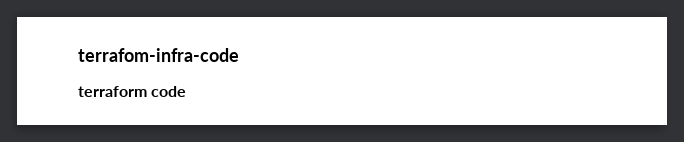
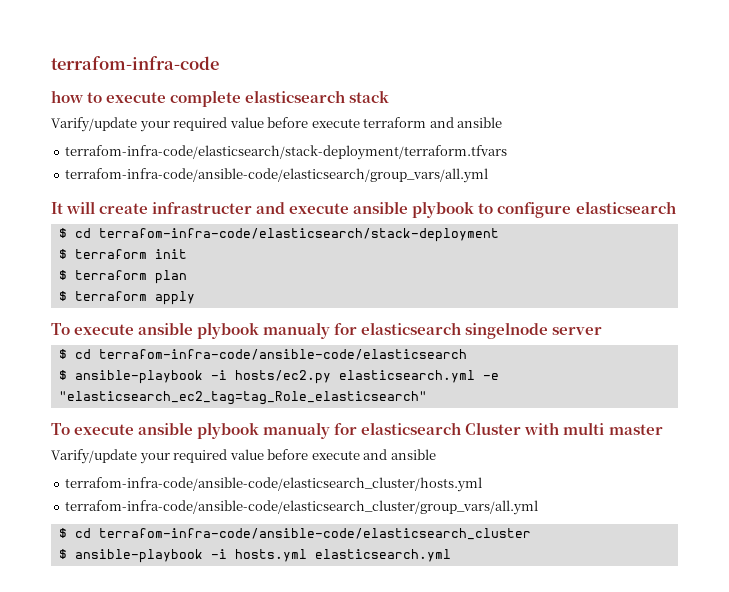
[78,86,187,97] terraform code -> [51,90,390,107] [51,117,503,132] [65,145,508,160] [65,168,489,183] [51,201,676,218] [58,228,499,242] [58,249,187,259] [58,270,187,284] [58,291,195,305] [51,322,603,339] [58,349,467,360] [58,370,499,384] [58,391,427,405] [51,422,663,439] [51,449,436,464] [65,477,483,492] [65,500,539,515] [58,528,531,540] [58,549,451,563] how to execute complete elasticsearch stack // Varify/update your required value before execute terraform and ansible // terrafom-infra-code/elasticsearch/stack-deployment/terraform.tfvars // terrafom-infra-code/ansible-code/elasticsearch/group_vars/all.yml // It will create infrastructer and execute ansible plybook to configure elasticsearch // $ cd terrafom-infra-code/elasticsearch/stack-deployment // $ terraform init // $ terraform plan // $ terraform apply // To execute ansible plybook manualy for elasticsearch singelnode server // $ cd terrafom-infra-code/ansible-code/elasticsearch // $ ansible-playbook -i hosts/ec2.py elasticsearch.yml -e "elasticsearch_ec2_tag=tag_Role_elasticsearch" // To execute ansible plybook manualy for elasticsearch Cluster with multi master // Varify/update your required value before execute and ansible // terrafom-infra-code/ansible-code/elasticsearch_cluster/hosts.yml // terrafom-infra-code/ansible-code/elasticsearch_cluster/group_vars/all.yml // $ cd terrafom-infra-code/ansible-code/elasticsearch_cluster // $ ansible-playbook -i hosts.yml elasticsearch.yml

